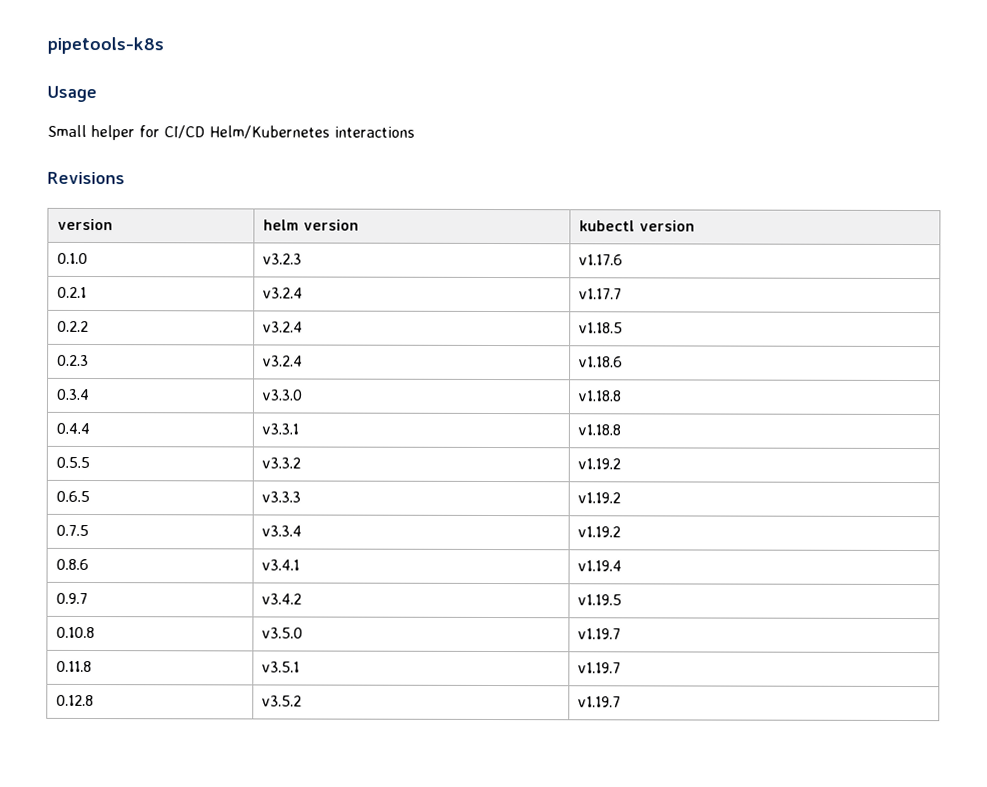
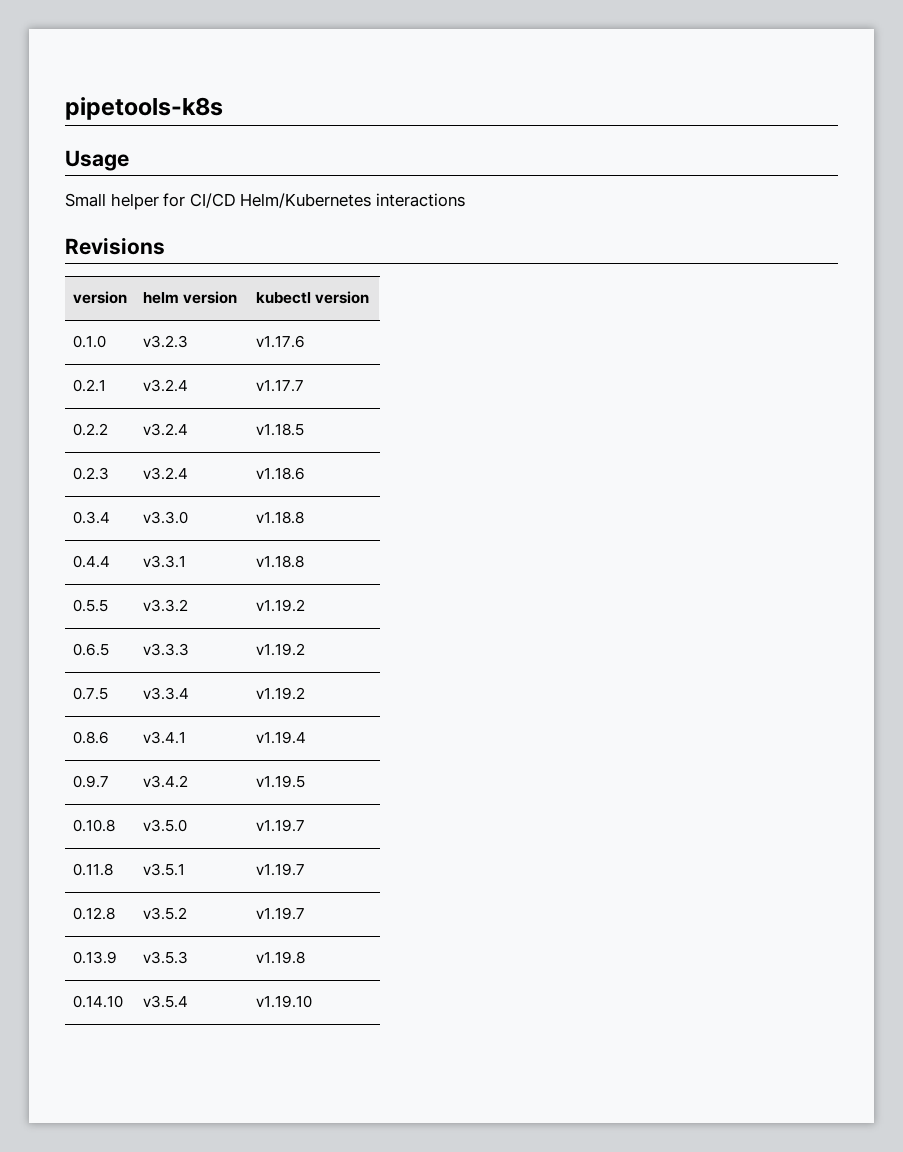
(622, 702) none -> [72,951,117,964] [142,951,188,964] [255,951,305,964] [72,995,123,1008] [142,995,188,1008] [255,995,312,1008] // 0.13.9 | v3.5.3 | v1.19.8 // 0.14.10 | v3.5.4 | v1.19.10

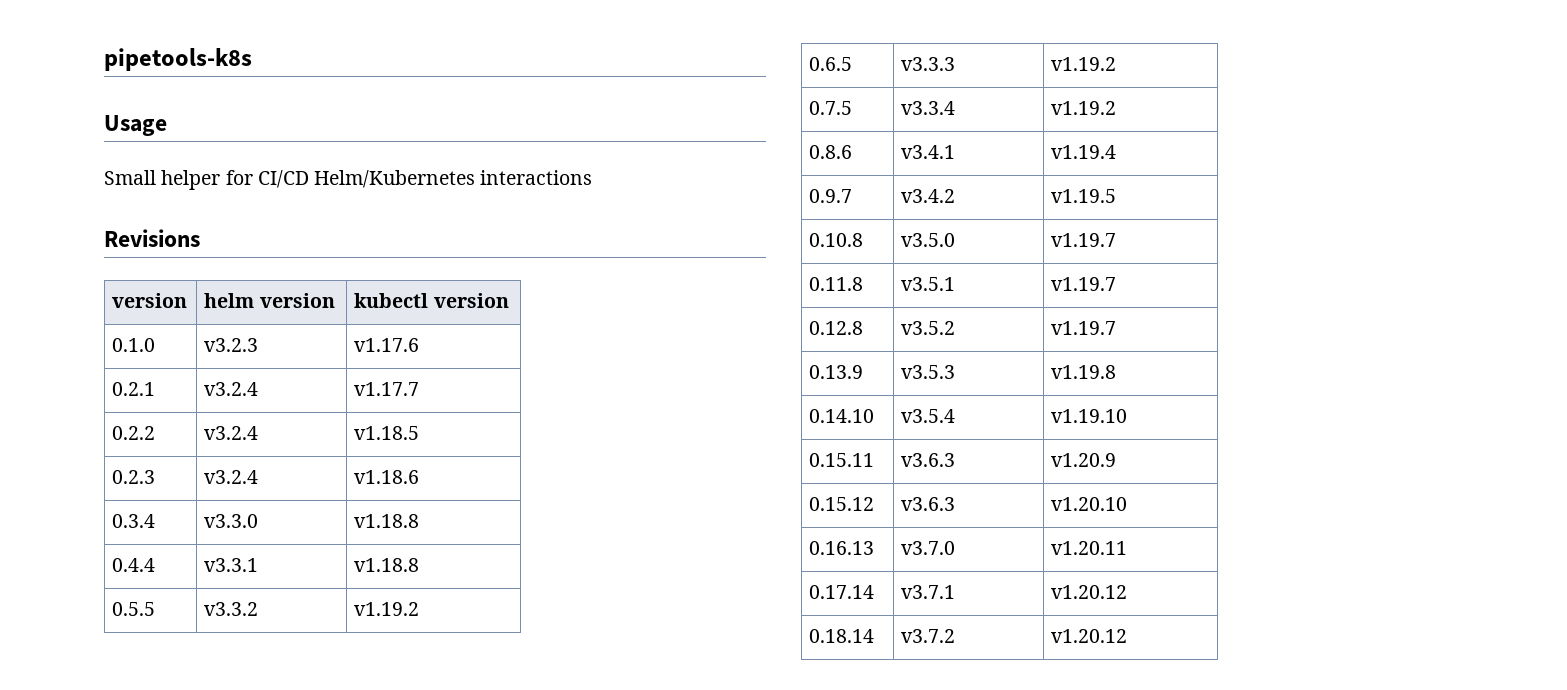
(312, 1001) none -> [809,453,875,467] [901,453,956,467] [1051,453,1117,467] [809,497,875,511] [901,497,956,511] [1051,497,1128,511] [809,541,875,555] [901,541,956,555] [1051,541,1128,555] [809,585,875,599] [901,585,956,599] [1051,585,1128,599] [809,629,875,643] [901,629,956,643] [1051,629,1128,643] // 0.15.11 | v3.6.3 | v1.20.9 // 0.15.12 | v3.6.3 | v1.20.10 // 0.16.13 | v3.7.0 | v1.20.11 // 0.17.14 | v3.7.1 | v1.20.12 // 0.18.14 | v3.7.2 | v1.20.12

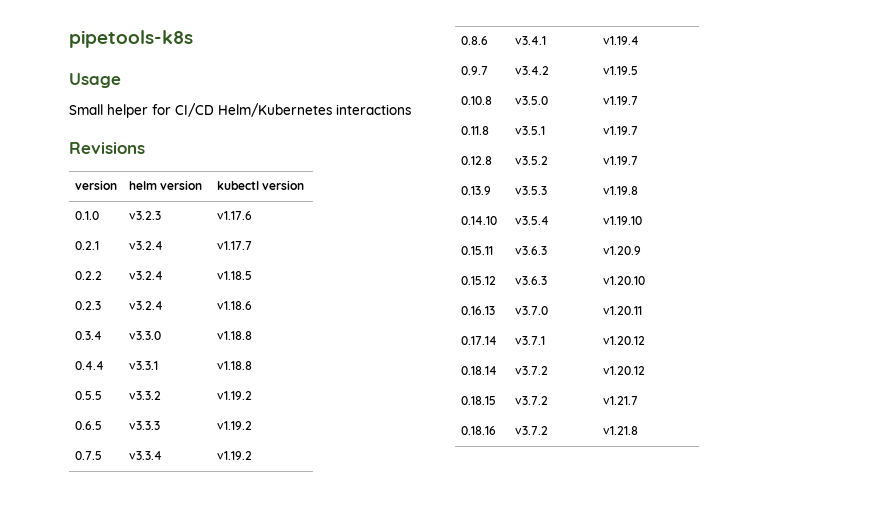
(1128, 636) none -> [460,396,496,405] [514,396,548,405] [602,396,638,405] [460,426,496,435] [514,426,548,435] [602,426,638,435] // 0.18.15 | v3.7.2 | v1.21.7 // 0.18.16 | v3.7.2 | v1.21.8

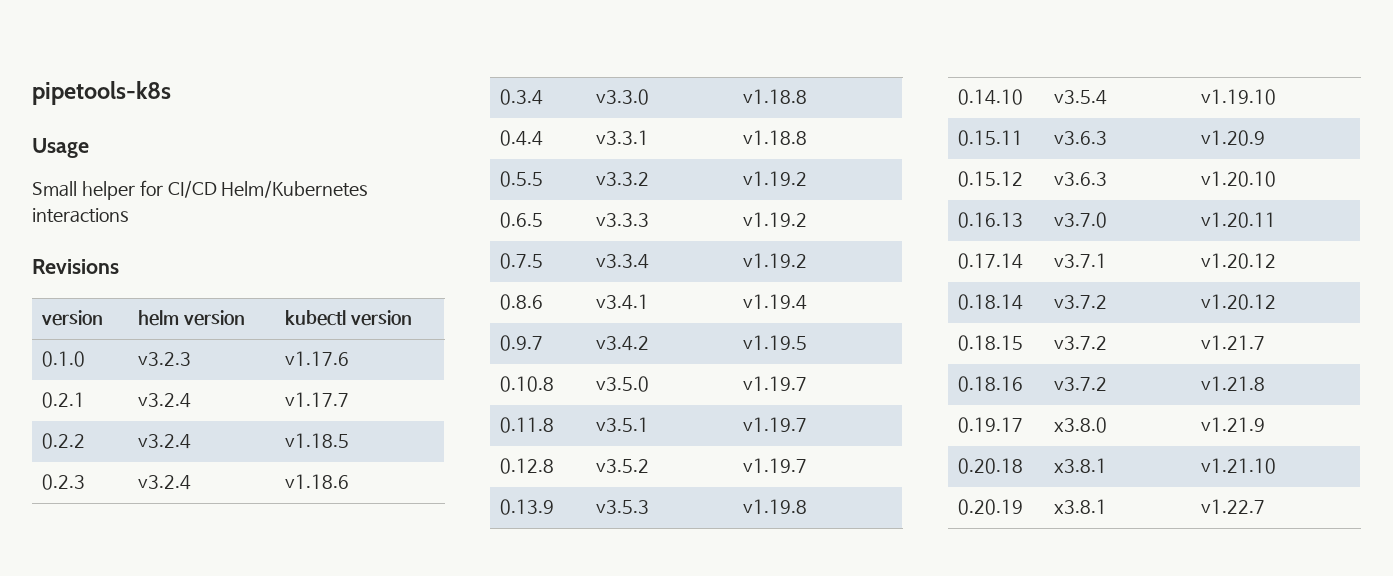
(638, 430) none -> [957,417,1023,433] [1053,417,1107,433] [1200,417,1265,432] [957,458,1023,474] [1053,458,1107,473] [1200,458,1276,474] [957,499,1023,515] [1053,499,1107,514] [1200,499,1265,514] // 0.19.17 | x3.8.0 | v1.21.9 // 0.20.18 | x3.8.1 | v1.21.10 // 0.20.19 | x3.8.1 | v1.22.7

